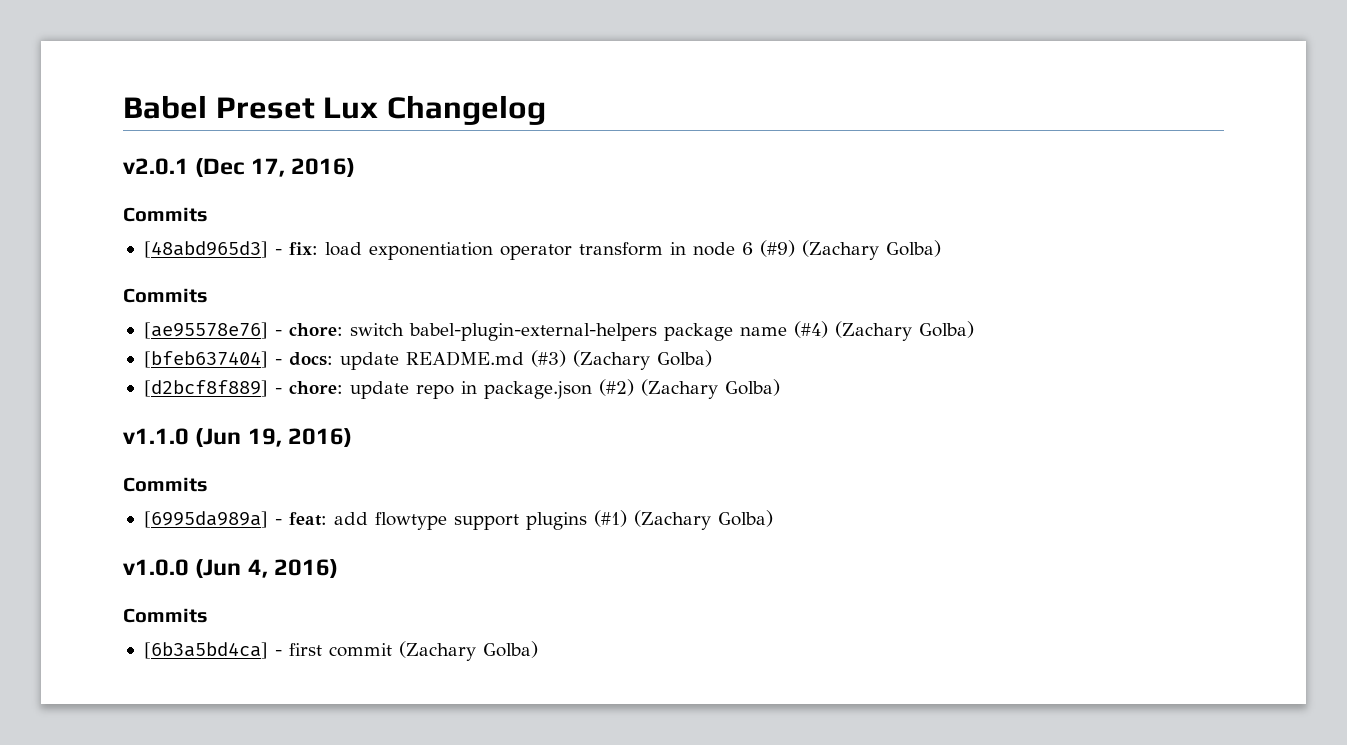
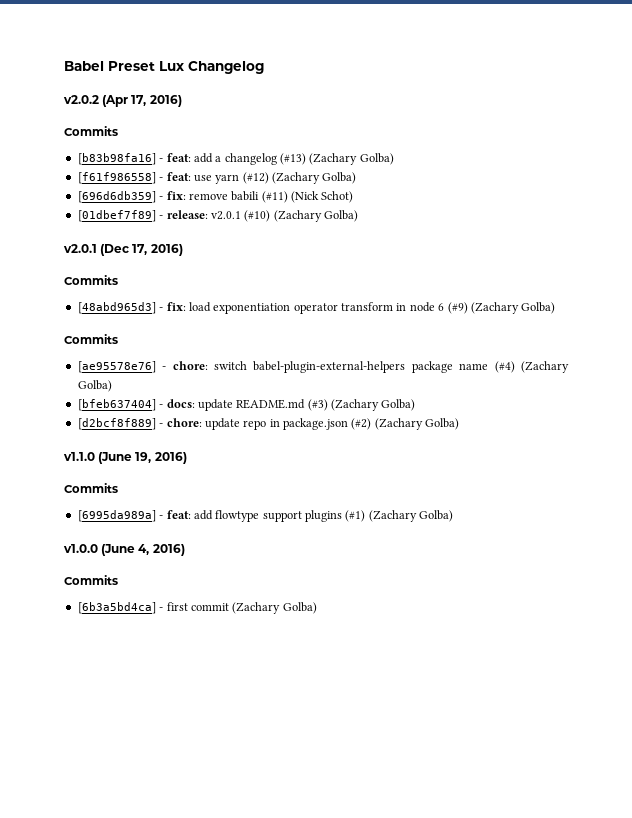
(546, 110) none -> [63,95,182,107] [64,126,118,136] [77,153,394,165] [77,172,357,184] [77,191,354,203] [77,210,358,222] // v2.0.2 (Apr 17, 2016) // Commits // [b83b98fa16] - feat: add a changelog (#13) (Zachary Golba) // [f61f986558] - feat: use yarn (#12) (Zachary Golba) // [696d6db359] - fix: remove babili (#11) (Nick Schot) // [01dbef7f89] - release: v2.0.1 (#10) (Zachary Golba)
[195,428,242,447] (Jun -> [98,452,133,464] (June
[195,559,242,578] (Jun -> [101,544,136,556] (June

